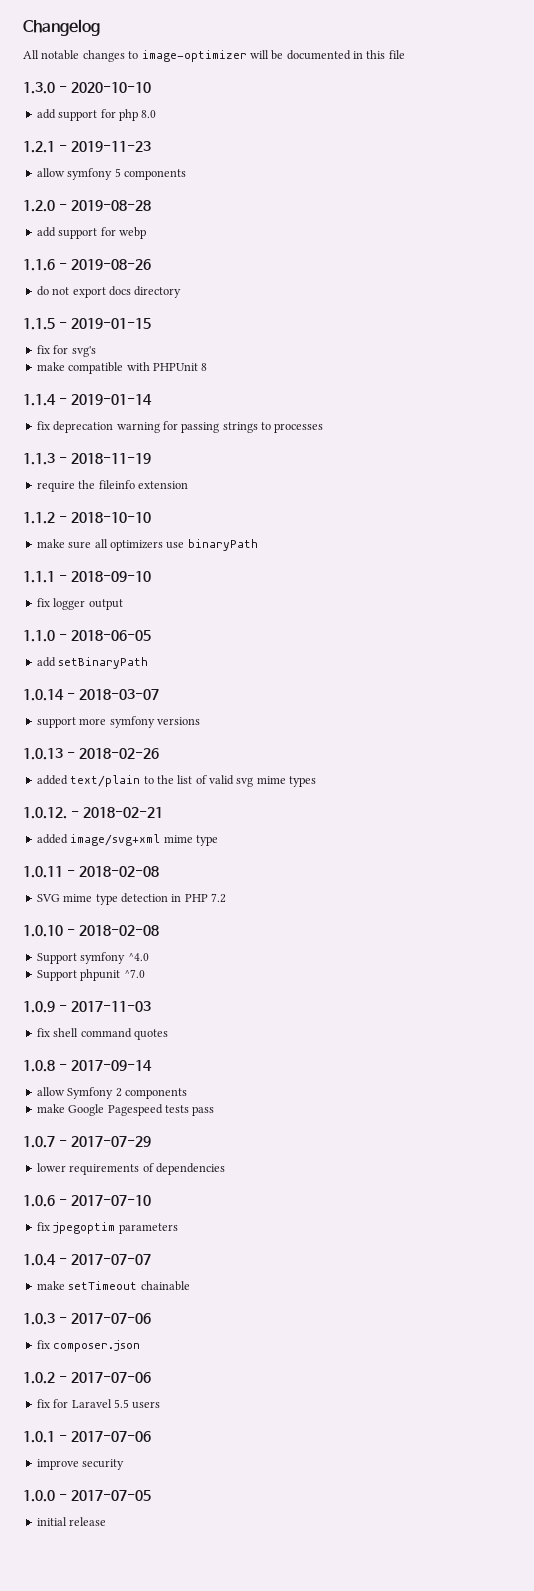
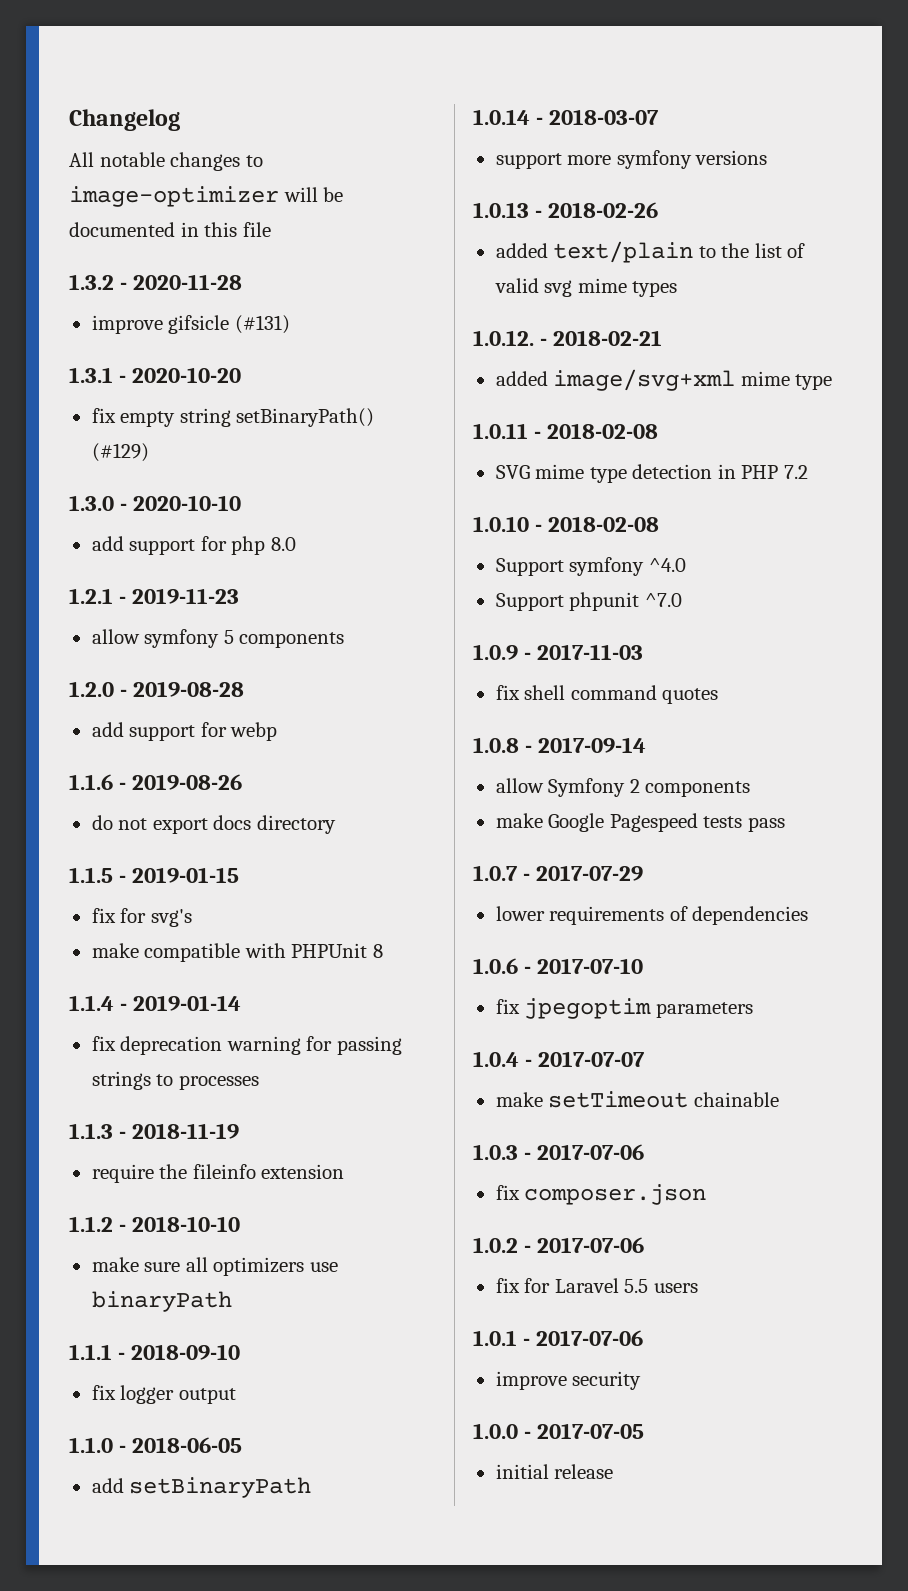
(405, 54) none -> [69,274,243,290] [91,315,290,334] [69,367,242,383] [91,408,375,427] [91,443,149,462] // 1.3.2 - 2020-11-28 // improve gifsicle (#131) // 1.3.1 - 2020-10-20 // fix empty string setBinaryPath() (#129)

